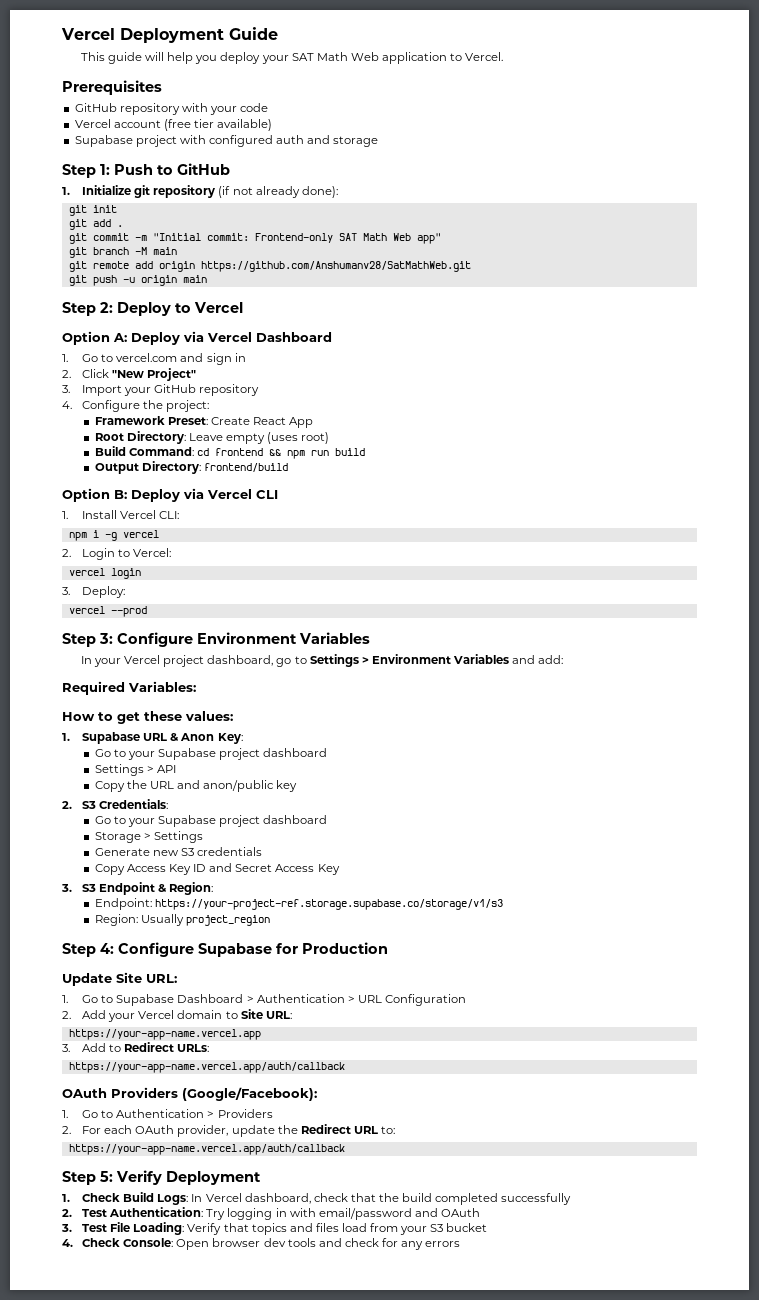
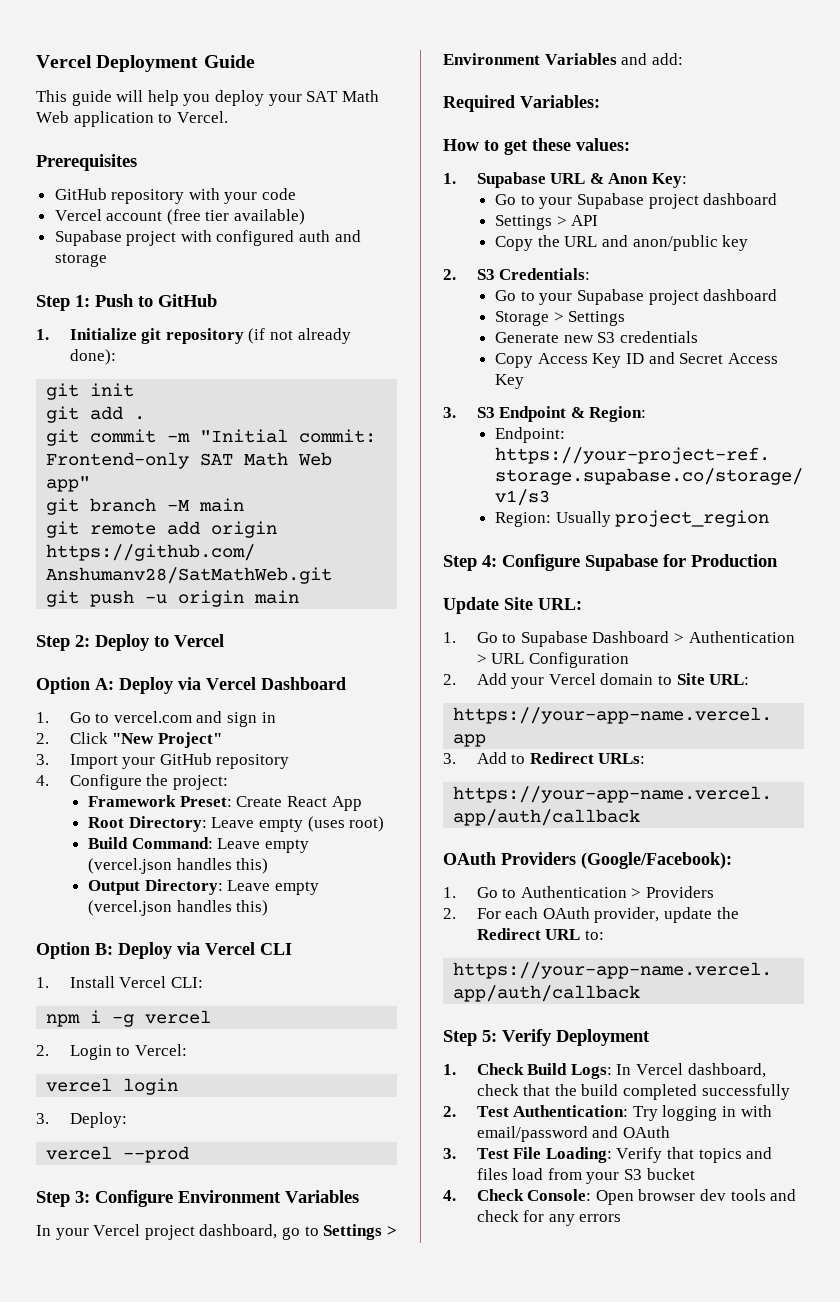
[197,448,366,459] [94,461,289,474] cd frontend && npm run build // Output Directory: frontend/build -> [217,838,310,853] [88,858,269,874] [88,879,320,895] [88,900,269,916] Leave empty (vercel.json handles this) // Output Directory: Leave empty (vercel.json handles this)

